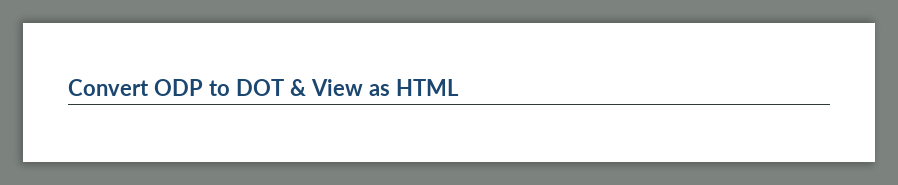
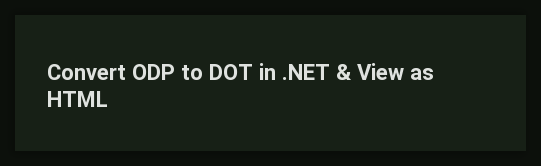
(284, 87) none -> [258,63,330,80] in .NET

